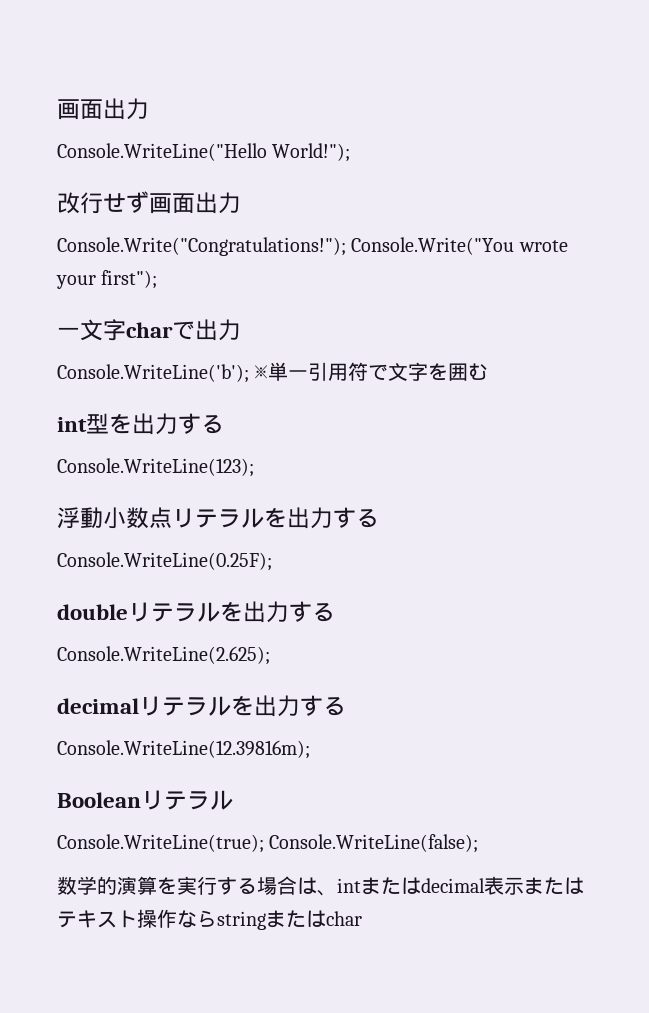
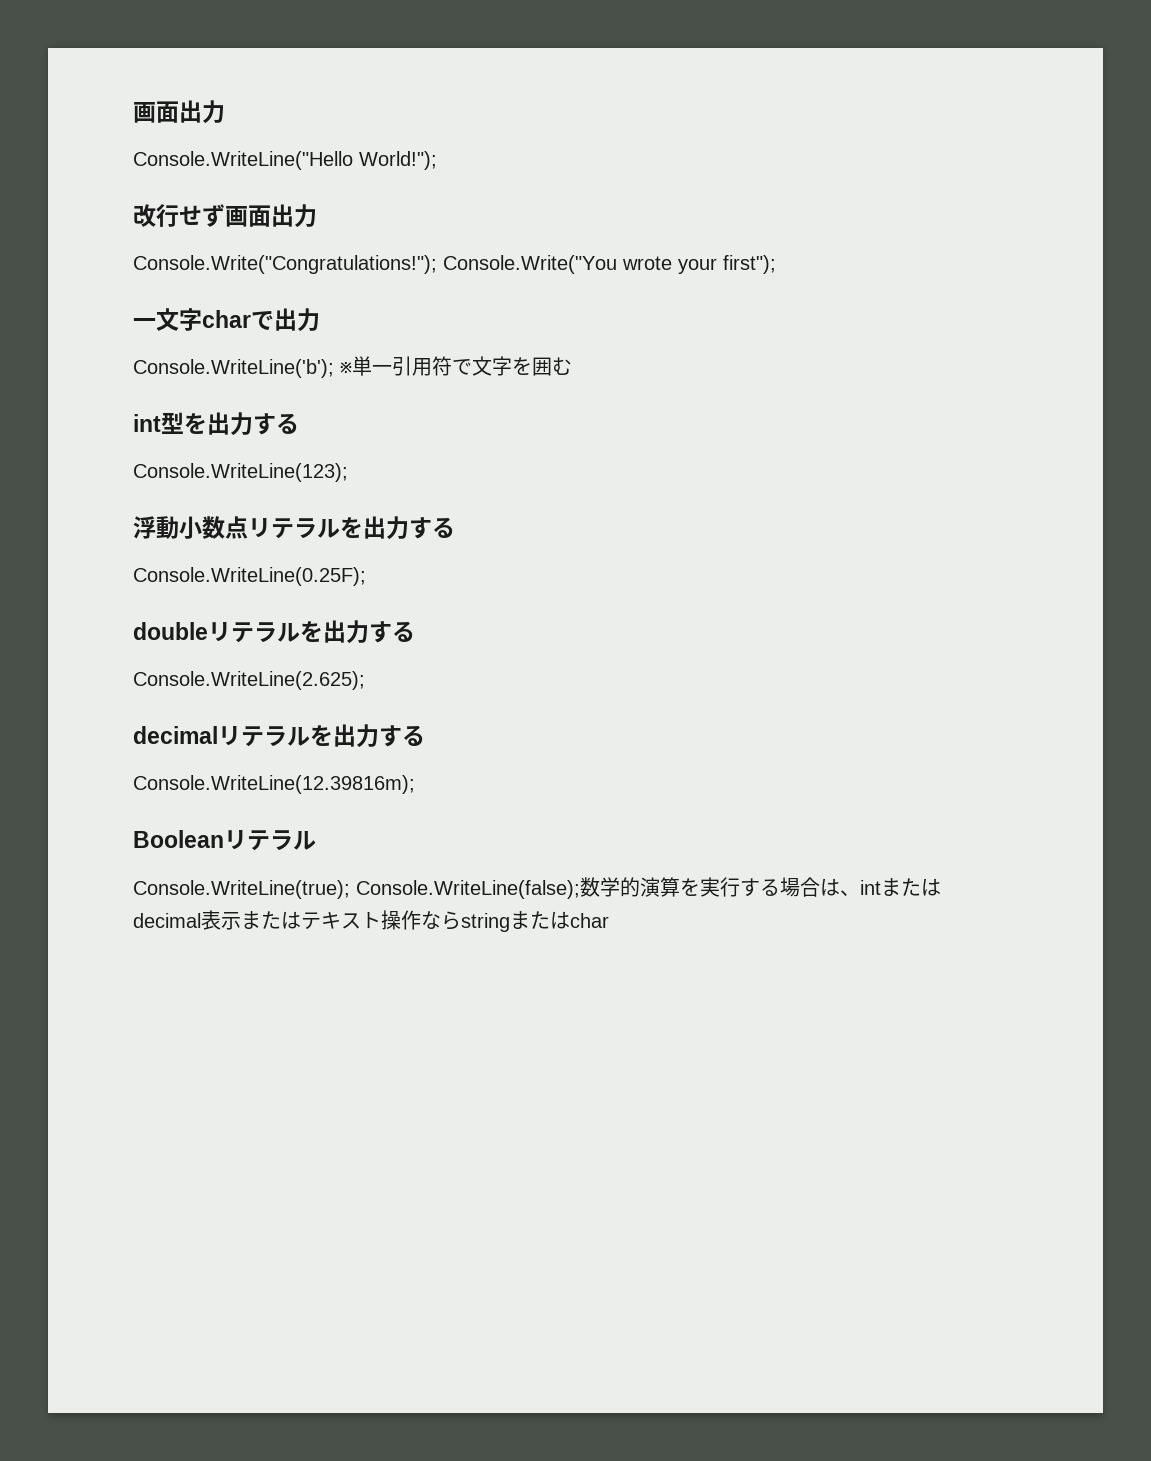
(479, 843) // -> (580, 889) none

